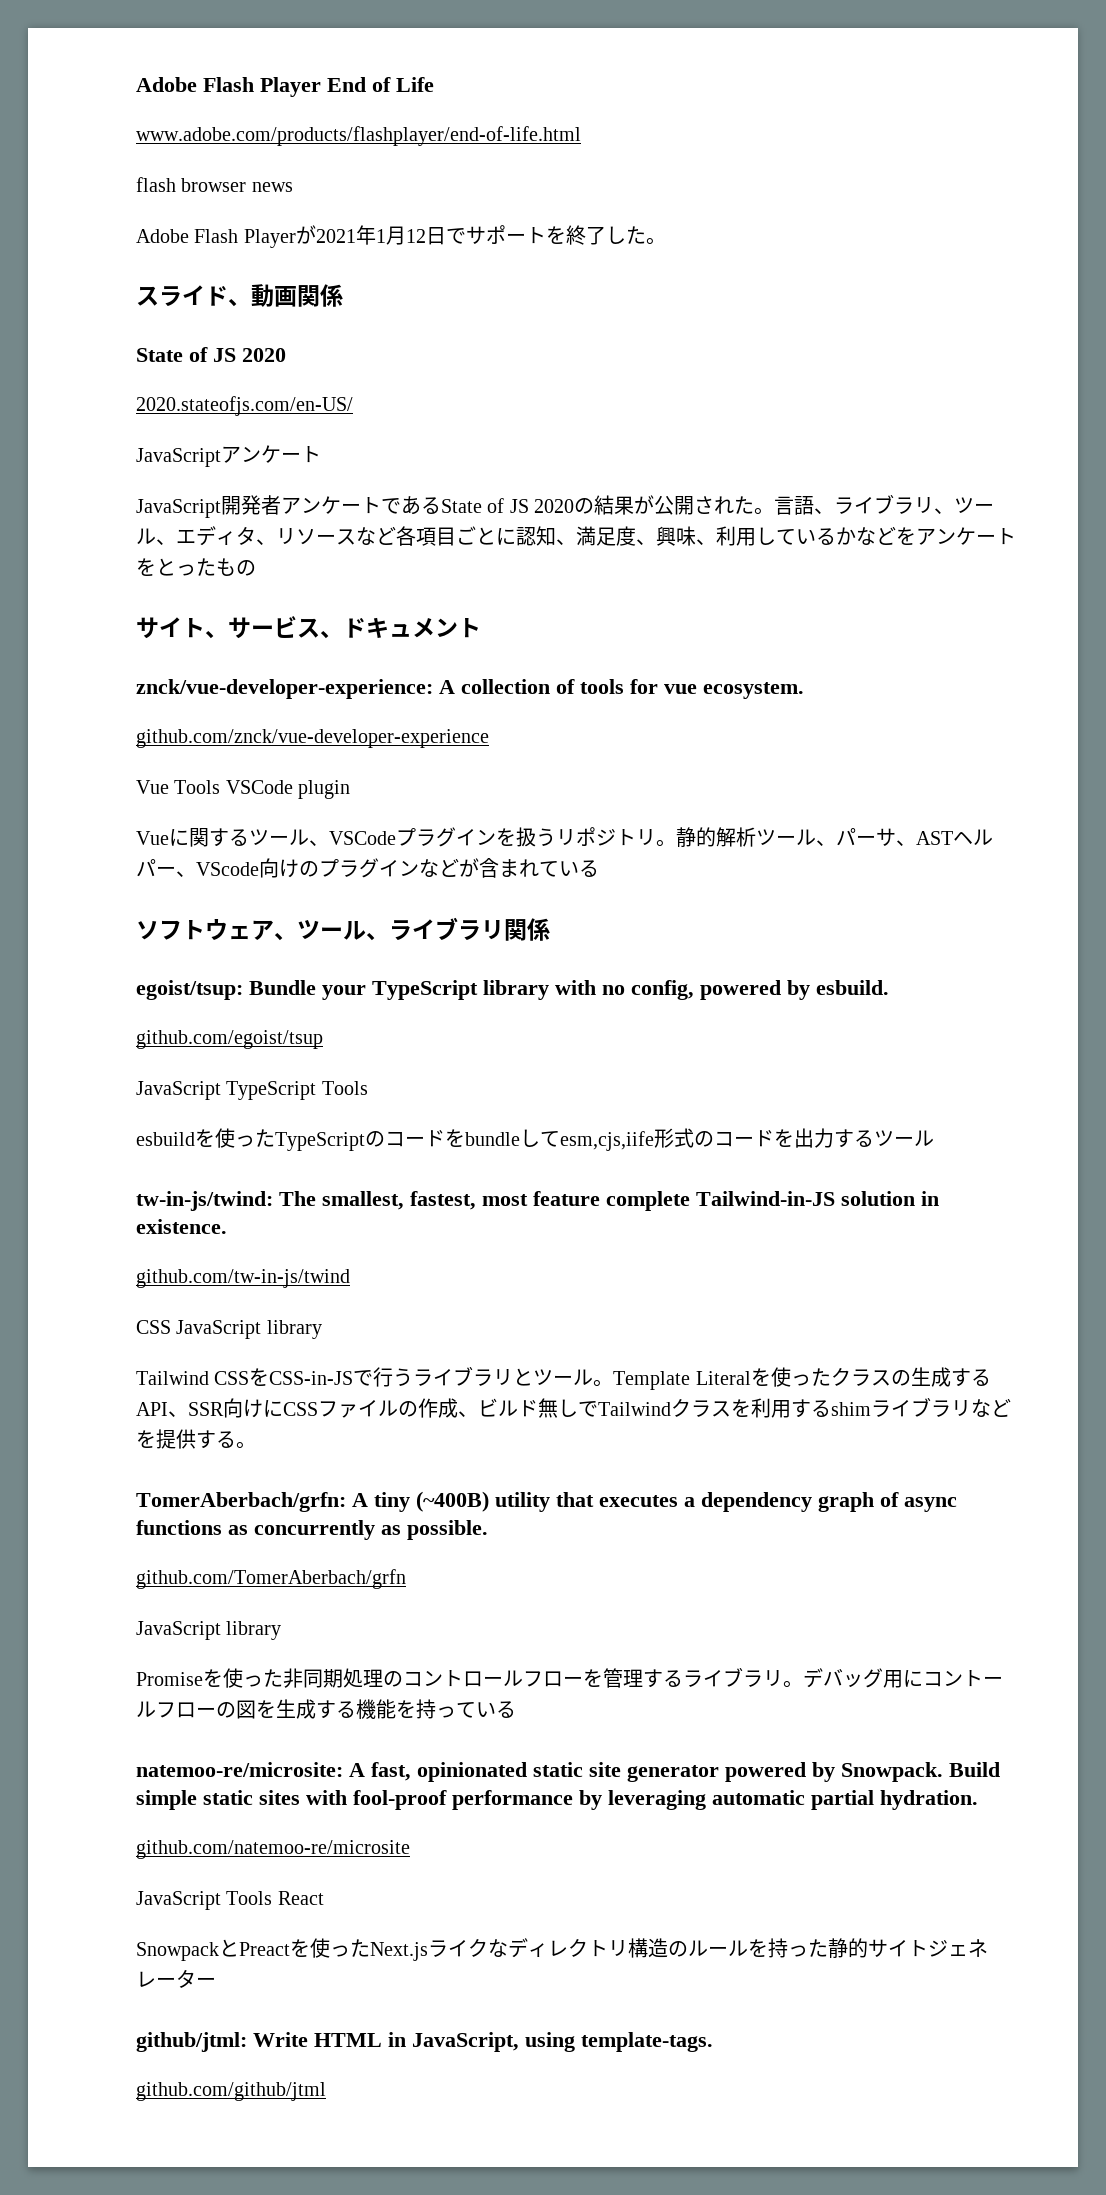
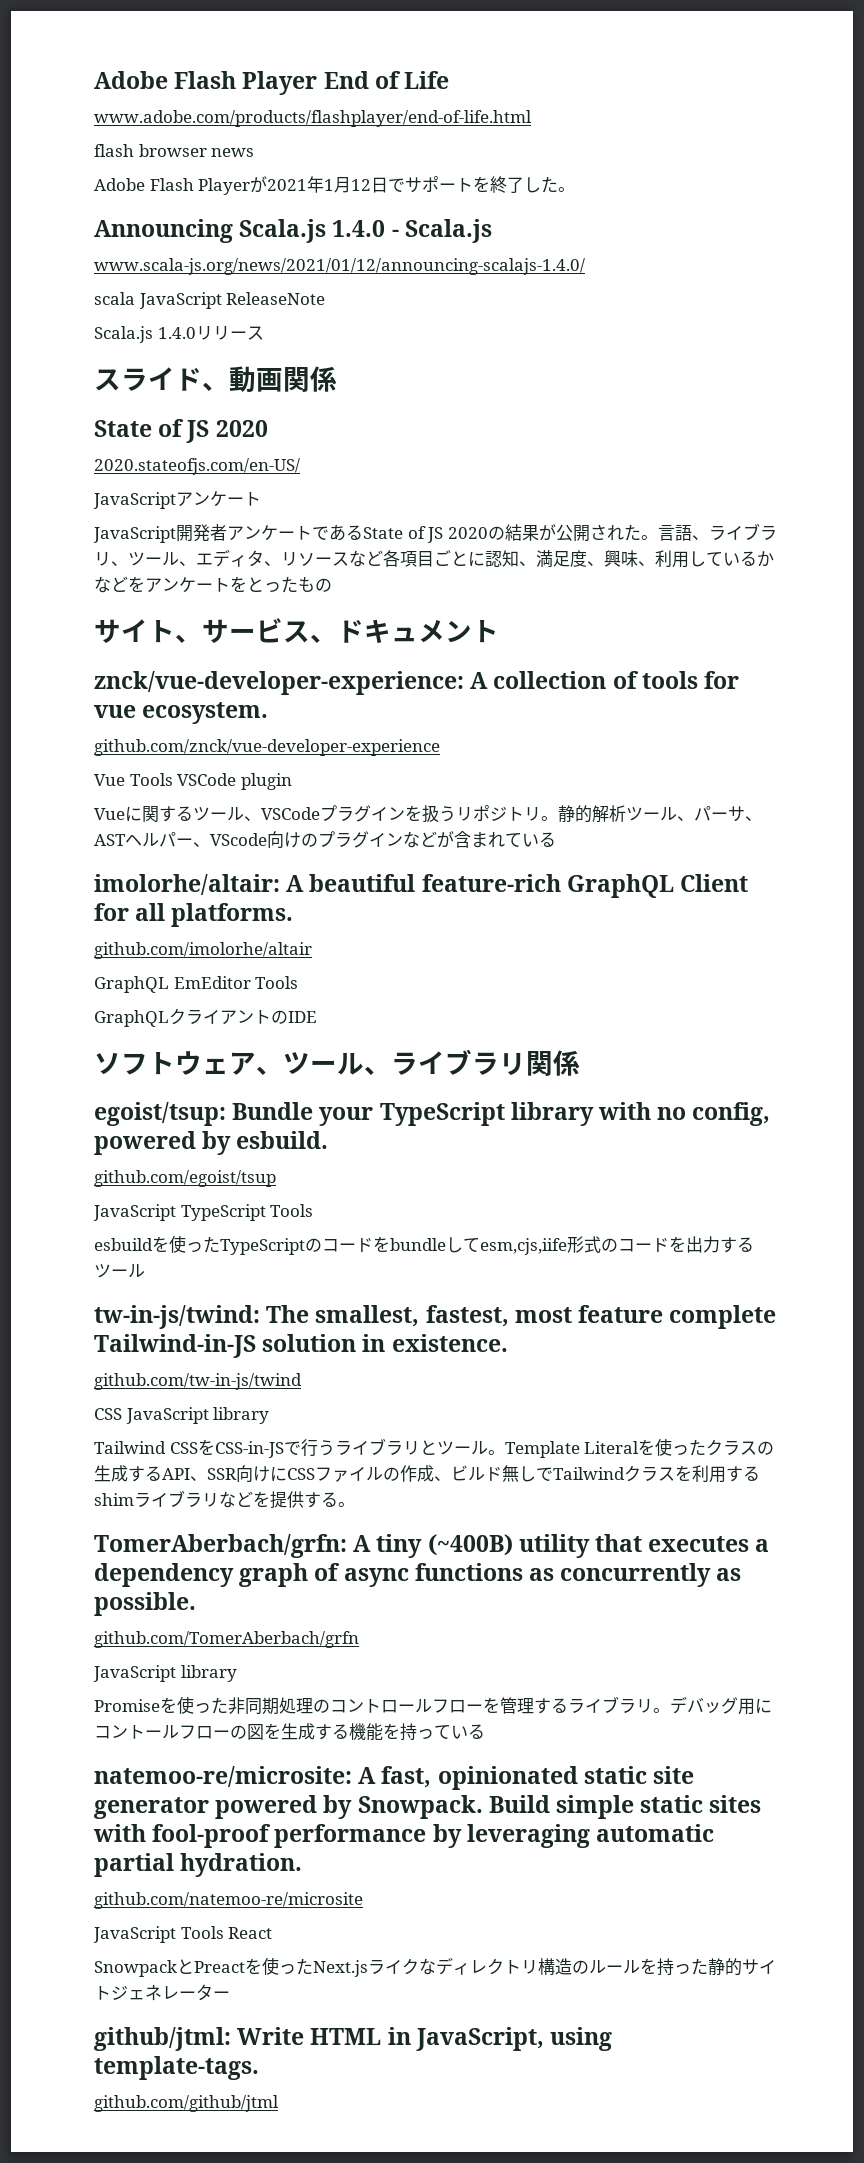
(666, 241) none -> [94,219,492,243] [94,258,585,275] [94,292,326,309] [94,326,264,343] // Announcing Scala.js 1.4.0 - Scala.js // www.scala-js.org/news/2021/01/12/announcing-scalajs-1.4.0/ // scala JavaScript ReleaseNote // Scala.js 1.4.0リリース
(599, 868) none -> [94,874,749,898] [94,903,294,927] [94,942,312,959] [94,976,299,993] [94,1008,317,1027] // imolorhe/altair: A beautiful feature-rich GraphQL Client for all platforms. // github.com/imolorhe/altair // GraphQL EmEditor Tools // GraphQLクライアントのIDE

